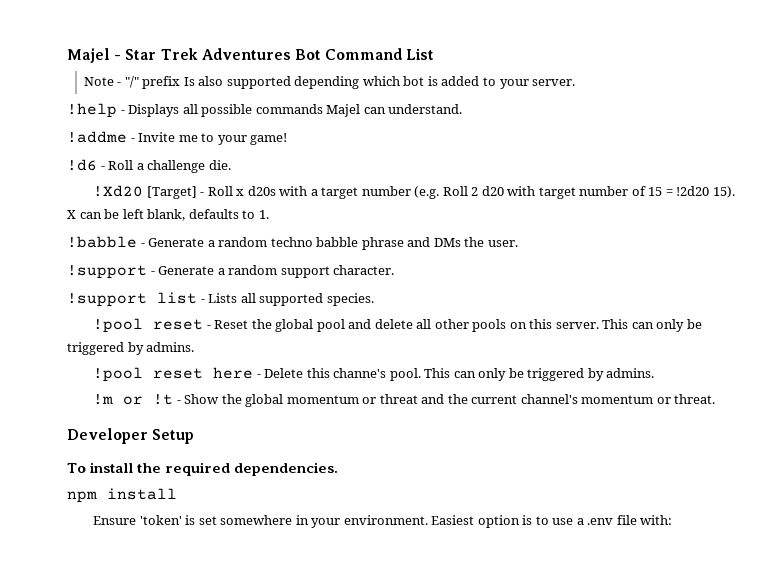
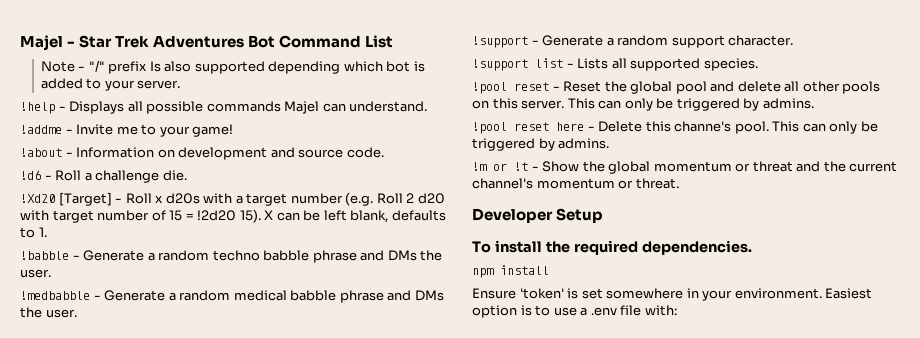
(288, 139) none -> [20,147,384,160] // !about - Information on development and source code.
(518, 243) none -> [20,290,444,303] [20,307,77,318] // !medbabble - Generate a random medical babble phrase and DMs the user.

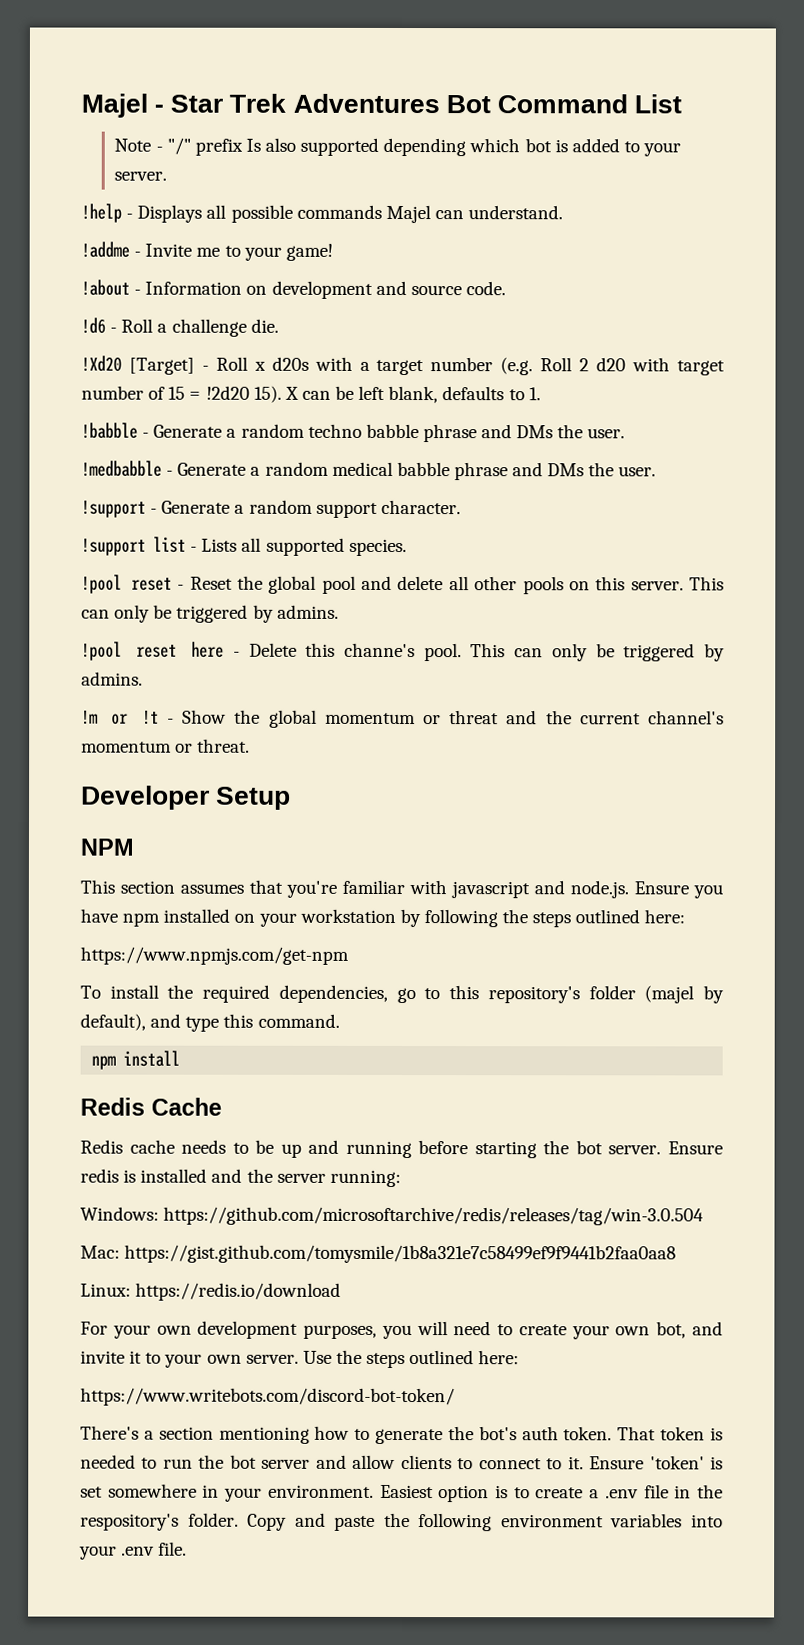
[472,240,752,255] [472,265,549,278] To install the required dependencies. // npm install // -> [80,838,134,856] [80,879,723,899] [80,908,686,928] [80,946,349,965] [80,984,725,1004] [80,1013,340,1032] [91,1050,181,1070] [80,1097,222,1116] [80,1139,724,1159] [80,1168,401,1187] [80,1206,705,1226] [80,1244,677,1264] [80,1282,342,1301] [80,1320,723,1340] [80,1349,520,1369] [80,1387,455,1407] [80,1425,723,1445] [80,1454,584,1470] NPM // This section assumes that you're familiar with javascript and node.js. Ensure you have npm installed on your workstation by following the steps outlined here: // https://www.npmjs.com/get-npm // To install the required dependencies, go to this repository's folder (majel by default), and type this command. // npm install // Redis Cache // Redis cache needs to be up and running before starting the bot server. Ensure redis is installed and the server running: // Windows: https://github.com/microsoftarchive/redis/releases/tag/win-3.0.504 // Mac: https://gist.github.com/tomysmile/1b8a321e7c58499ef9f9441b2faa0aa8 // Linux: https://redis.io/download // For your own development purposes, you will need to create your own bot, and invite it to your own server. Use the steps outlined here: // https://www.writebots.com/discord-bot-token/ // There's a section mentioning how to generate the bot's auth token. That token is needed to run the bot server and allow clients to connect to it.
[553,307,577,316] use -> [535,1487,584,1499] create
[644,305,677,316] with: -> [674,1484,723,1499] [80,1512,723,1532] [79,1541,188,1560] in the respository's folder. Copy and paste the following environment variables into your .env file.

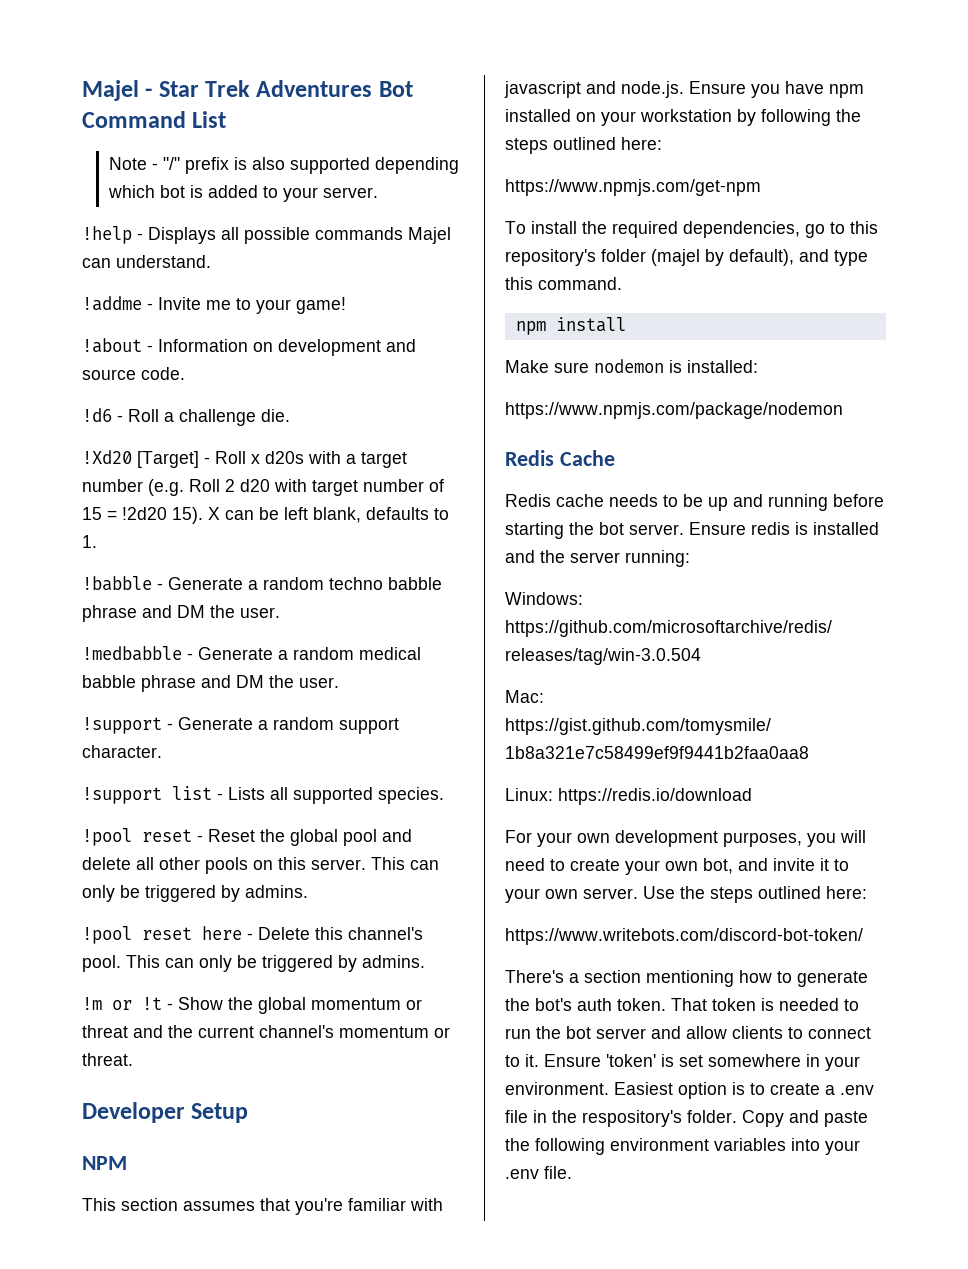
[245,138,261,152] Is -> [233,157,247,170] is
[516,425,554,439] DMs -> [177,605,205,618] DM
[547,463,585,477] DMs -> [236,675,264,688] DM
[344,642,416,658] channe's -> [348,927,423,940] channel's
(181, 1058) none -> [505,359,758,373] [505,402,843,419] // Make sure nodemon is installed: // https://www.npmjs.com/package/nodemon

